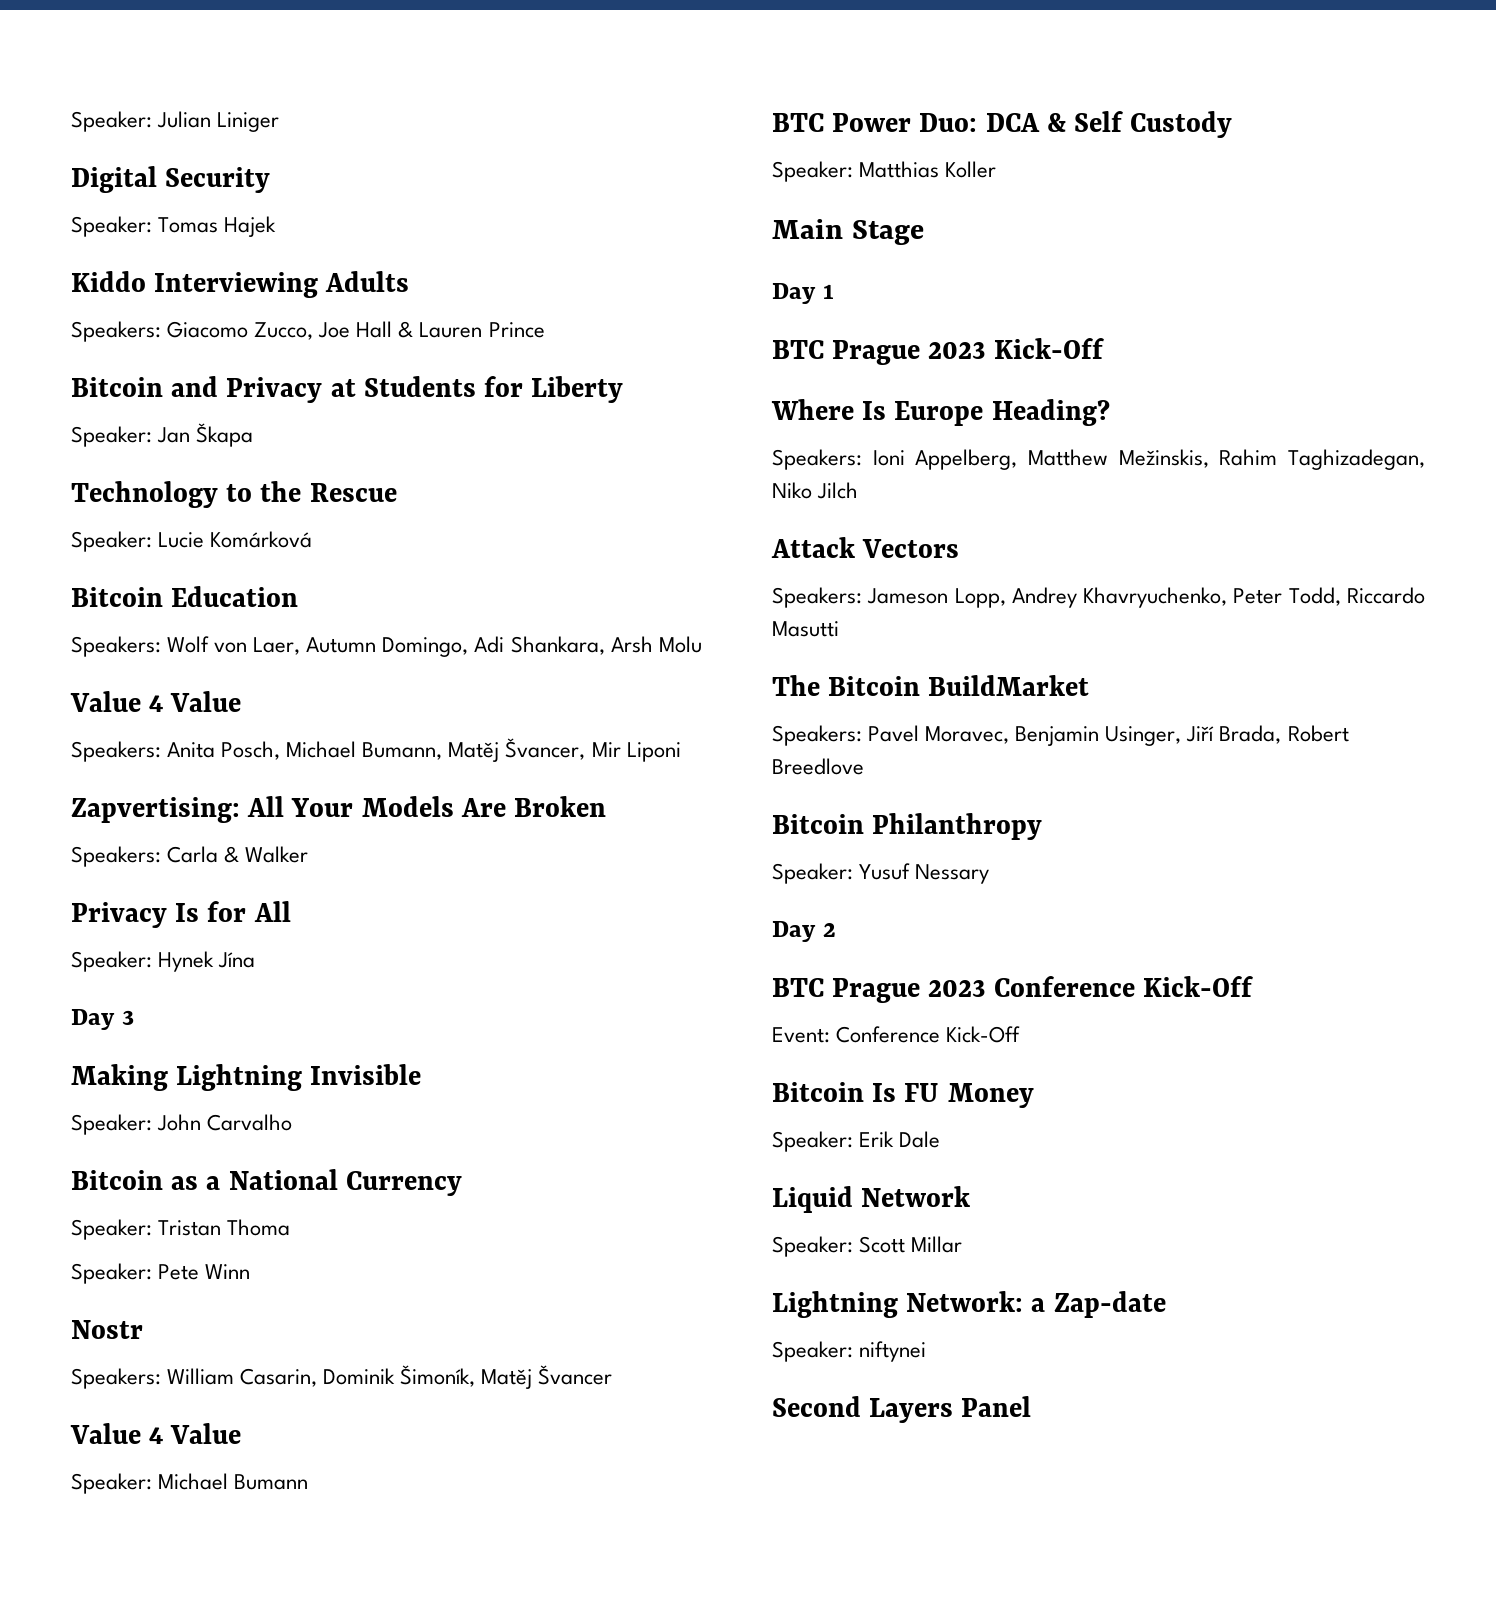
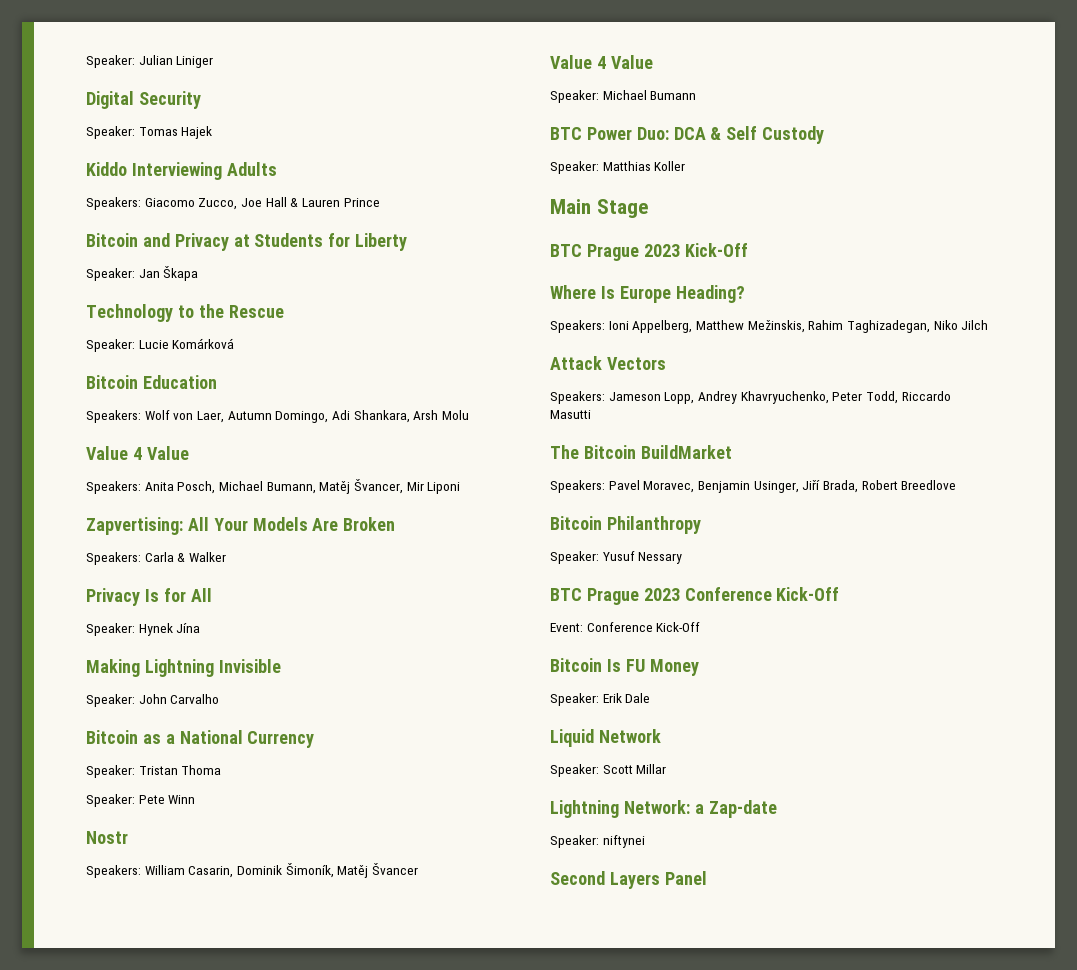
[71,1009,134,1030] // Day 3 -> (201, 628) none
[772,283,834,304] // Day 1 -> (649, 208) none
[772,921,836,942] // Day 2 -> (683, 558) none

